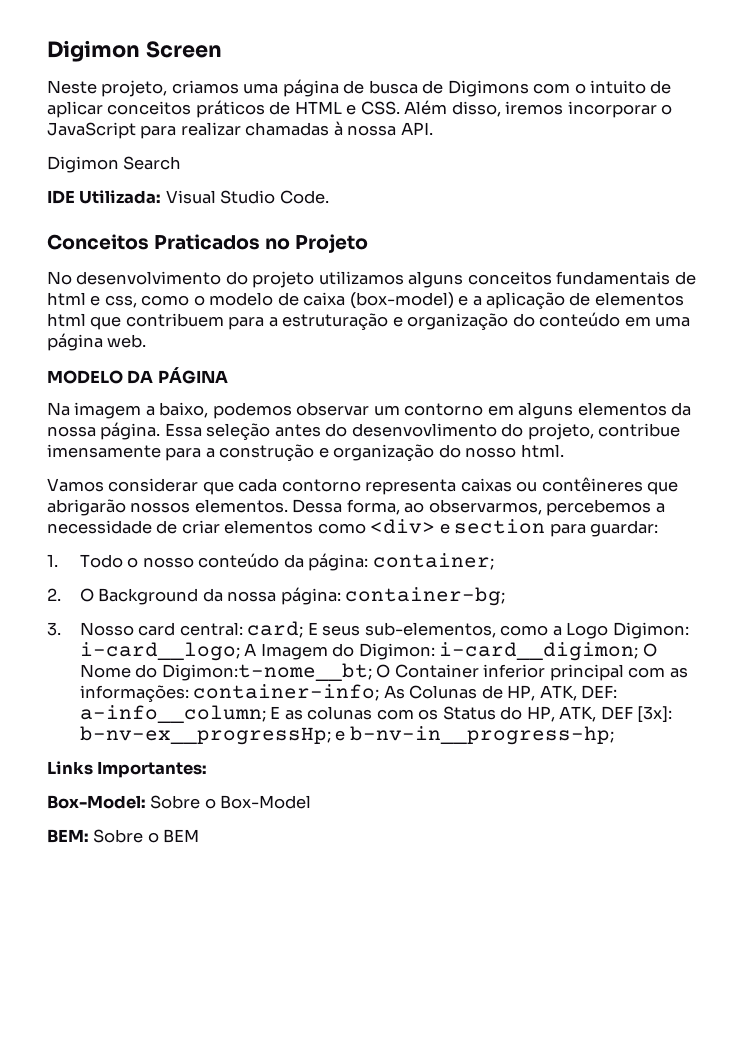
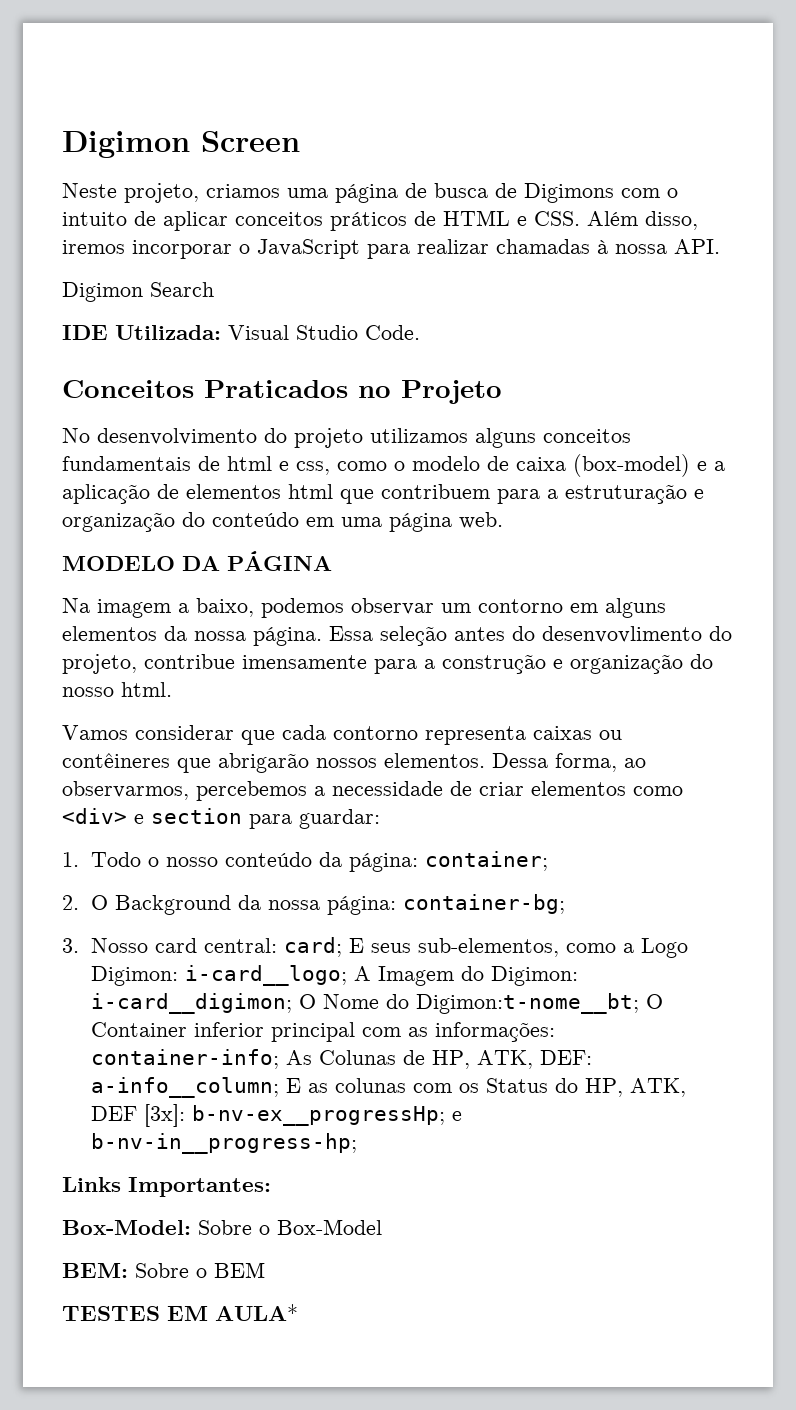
(200, 836) none -> [62,1304,298,1321] // TESTES EM AULA*

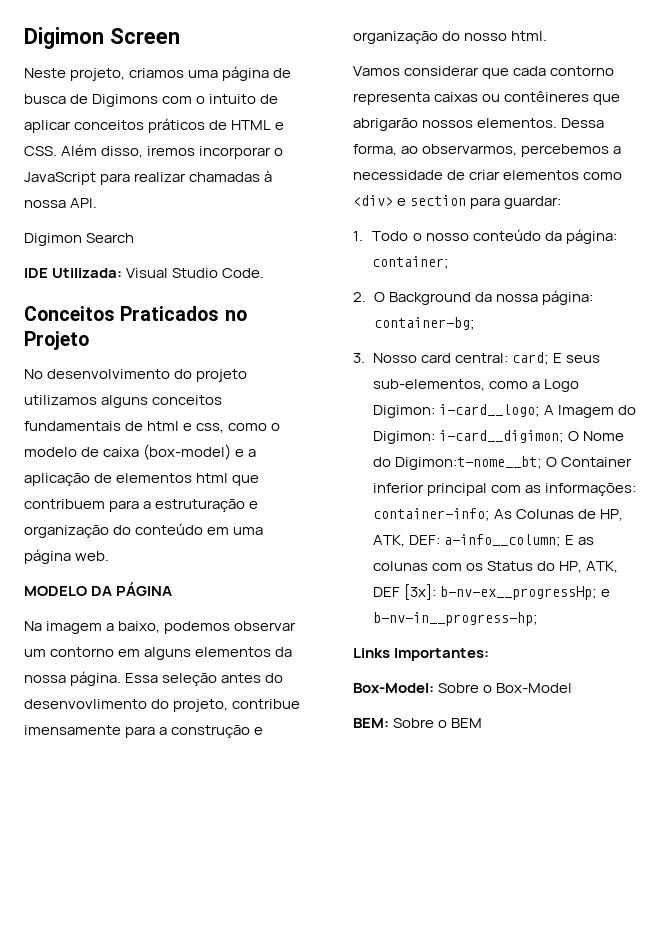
[62,1304,298,1321] // TESTES EM AULA* -> (483, 723) none

